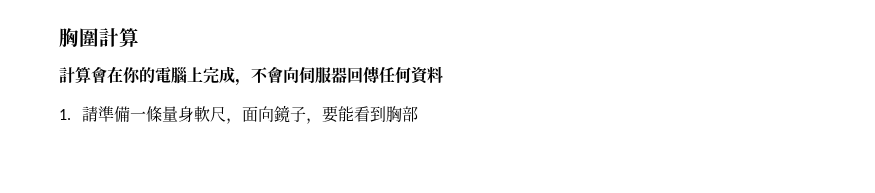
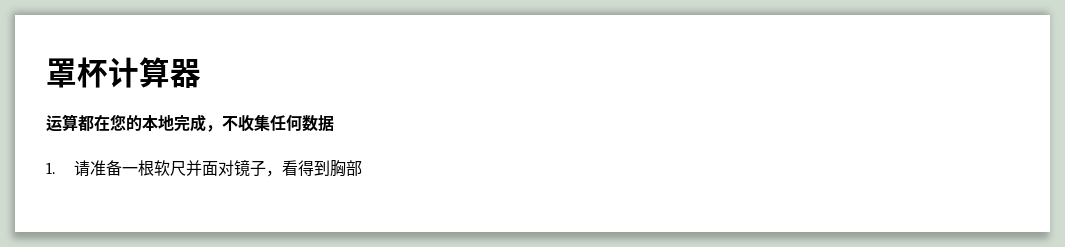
[59,28,139,47] [59,66,443,86] [59,105,370,124] 胸圍計算 // 計算會在你的電腦上完成，不會向伺服器回傳任何資料 // 1.請準備一條量身軟尺，面向鏡子，要能看 -> [46,57,201,88] [46,114,334,132] [46,159,314,177] 罩杯计算器 // 运算都在您的本地完成，不收集任何数据 // 1.请准备一根软尺并面对镜子，看得

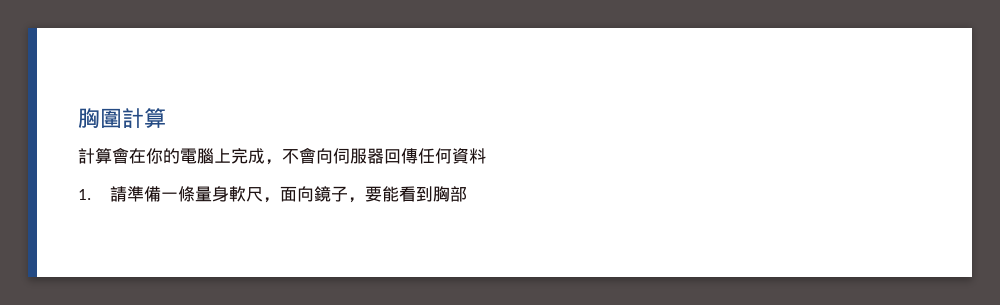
[46,57,201,88] [46,114,334,132] [46,159,314,177] 罩杯计算器 // 运算都在您的本地完成，不收集任何数据 // 1.请准备一根软尺并面对镜子，看得 -> [78,108,166,128] [78,147,486,165] [78,186,416,203] 胸圍計算 // 計算會在你的電腦上完成，不會向伺服器回傳任何資料 // 1.請準備一條量身軟尺，面向鏡子，要能看

